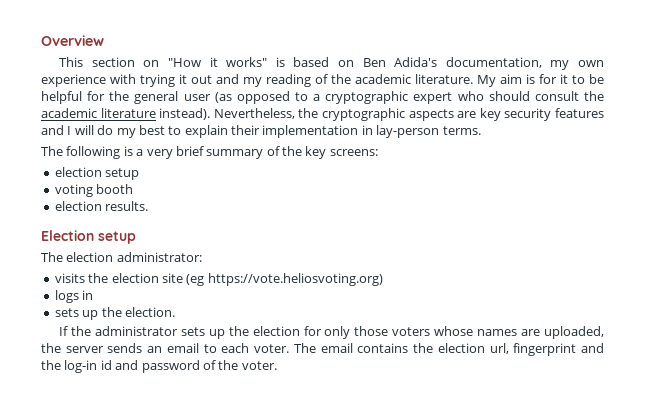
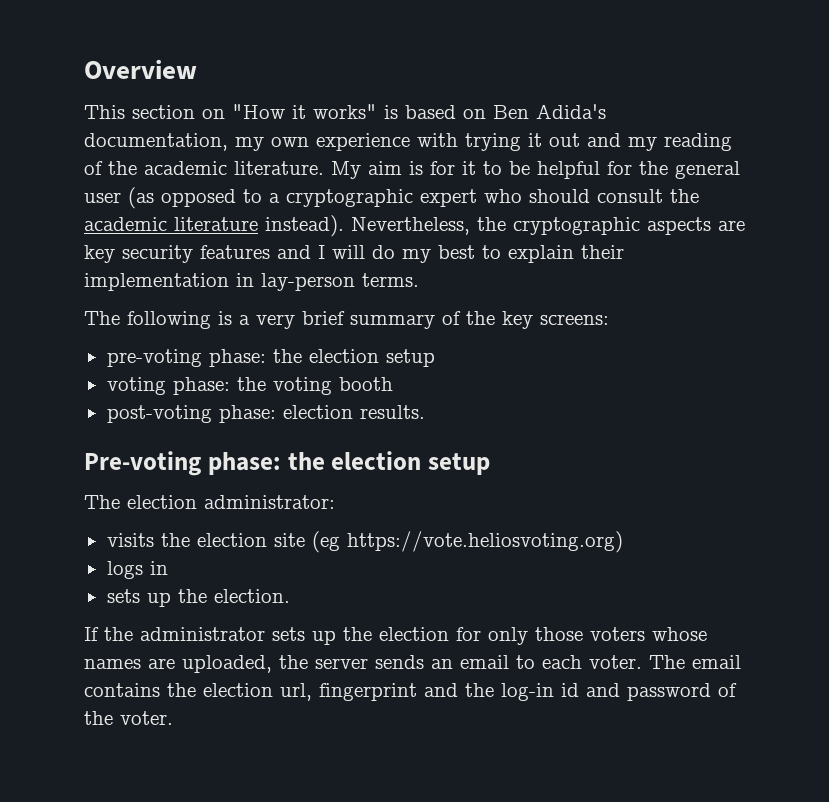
(378, 152) none -> [106,349,302,367] pre-voting phase: the
(93, 190) none -> [172,377,332,395] phase: the voting
(134, 189) none -> [106,405,276,423] post-voting phase:
[41,230,94,241] Election -> [84,451,422,476] Pre-voting phase: the election

